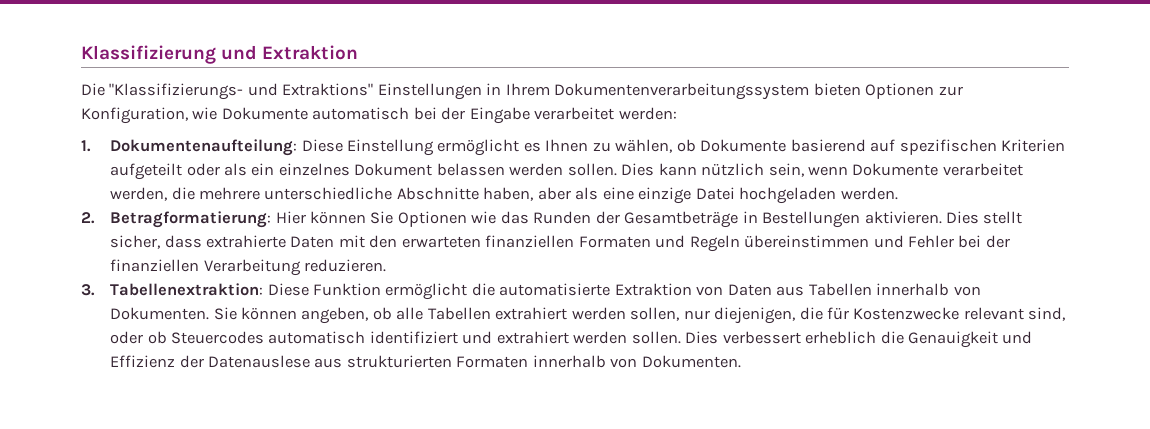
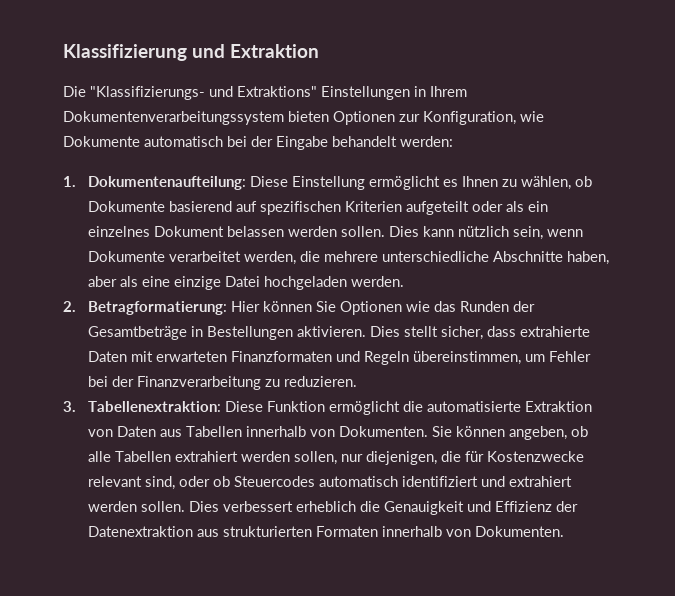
[534,107,615,120] verarbeitet -> [332,136,397,147] behandelt
[369,235,904,252] den erwarteten finanziellen Formaten und Regeln übereinstimmen und -> [155,351,545,365] erwarteten Finanzformaten und Regeln übereinstimmen, um
[110,259,301,276] finanziellen Verarbeitung -> [136,376,280,390] Finanzverarbeitung zu
[207,355,310,368] Datenauslese -> [87,526,193,537] Datenextraktion

